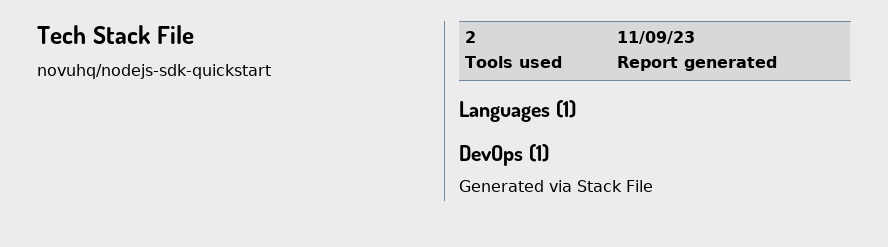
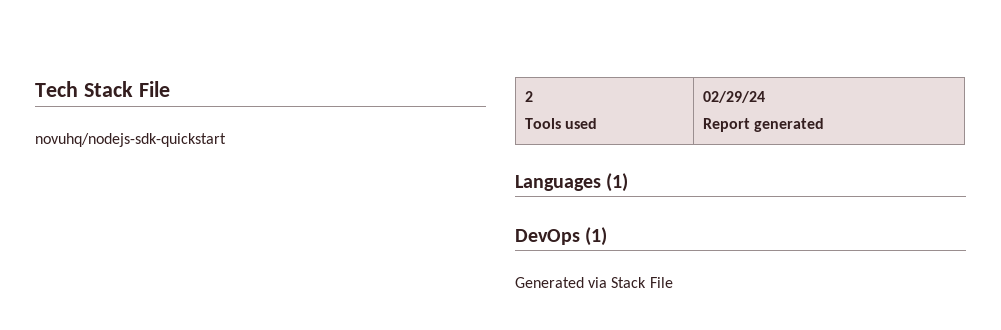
[617,31,696,44] 11/09/23 -> [702,91,765,103] 02/29/24

